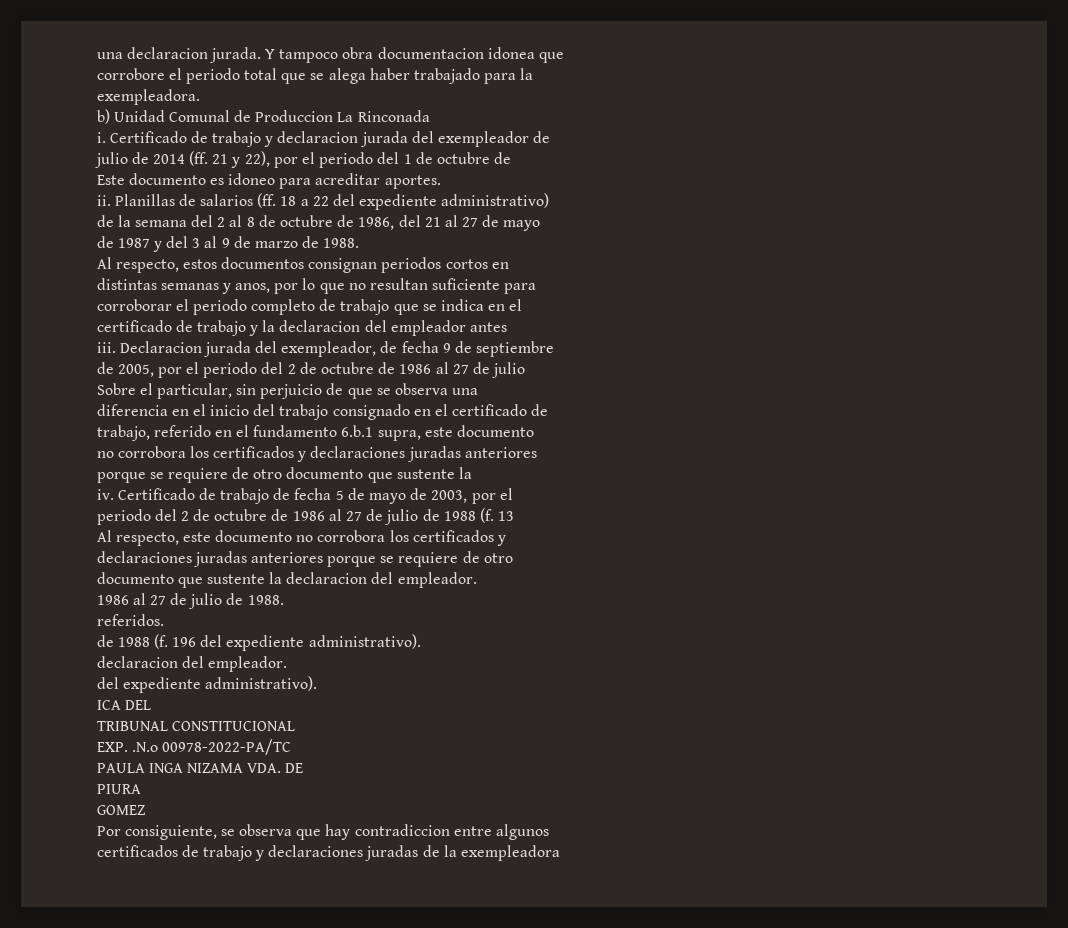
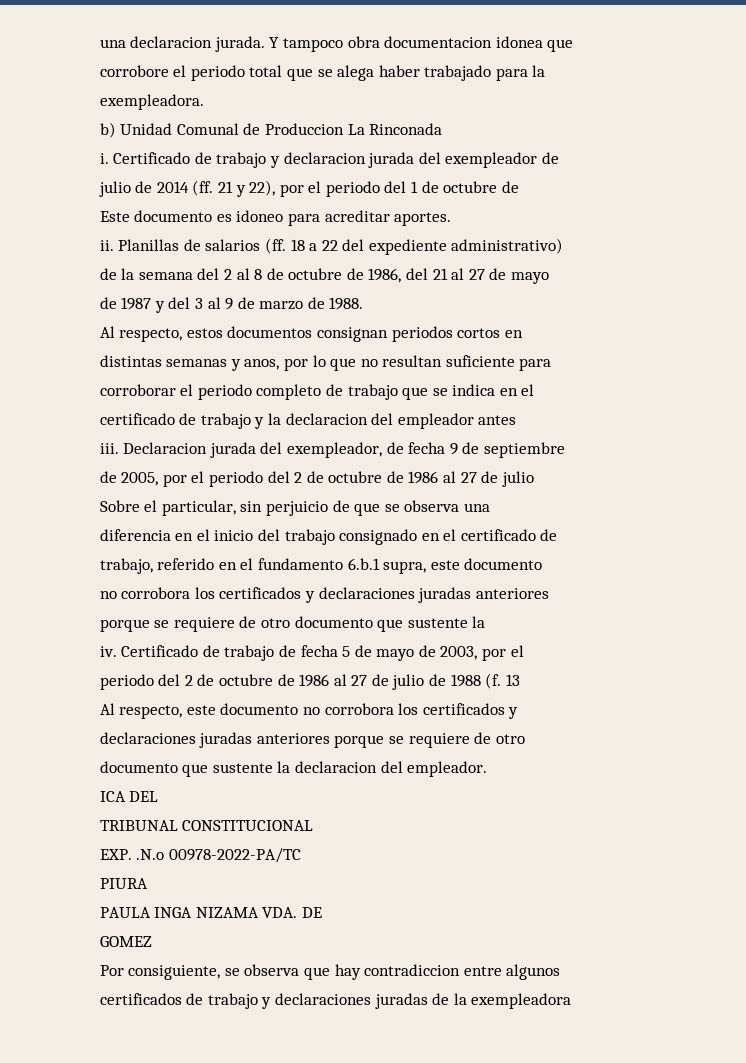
[96,593,284,609] [96,614,164,626] [96,634,421,651] [96,656,287,672] [96,676,317,693] // 1986 al 27 de julio de 1988. // referidos. // de 1988 (f. 196 del expediente administrativo). // declaracion del empleador. // del expediente administrativo). -> (488, 769) none
(291, 747) none -> [99,878,148,889] // PIURA
[96,784,141,794] // PIURA -> (322, 912) none

